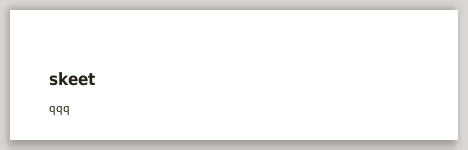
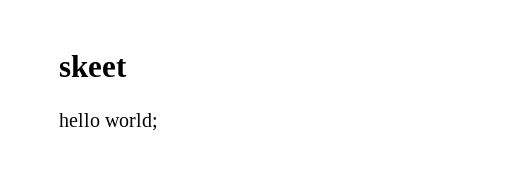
[49,106,70,115] qqq -> [59,113,159,131] hello world;

